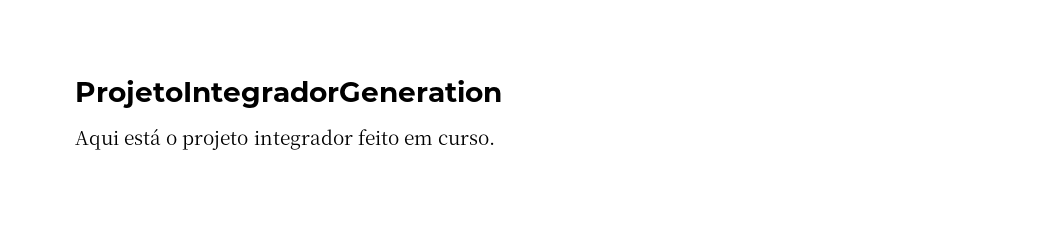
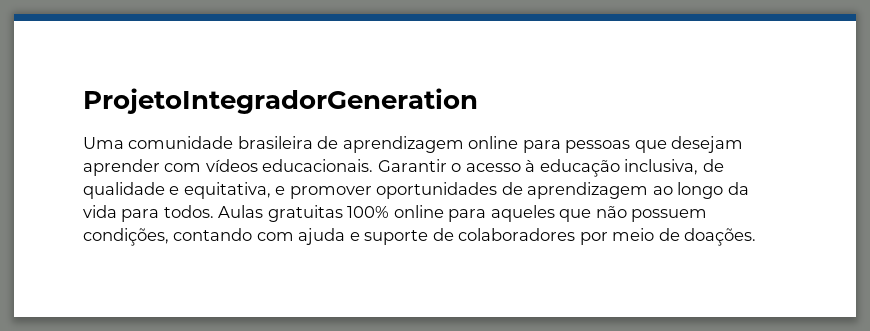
[75,128,495,150] Aqui está o projeto integrador feito em curso. -> [83,136,744,153] [83,159,724,177] [83,182,749,199] [83,205,708,222] [83,228,757,246] Uma comunidade brasileira de aprendizagem online para pessoas que desejam aprender com vídeos educacionais. Garantir o acesso à educação inclusiva, de qualidade e equitativa, e promover oportunidades de aprendizagem ao longo da vida para todos. Aulas gratuitas 100% online para aqueles que não possuem condições, contando com ajuda e suporte de colaboradores por meio de doações.

